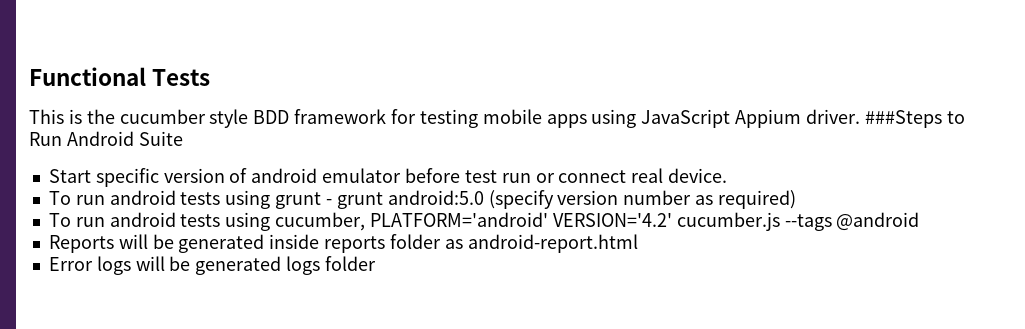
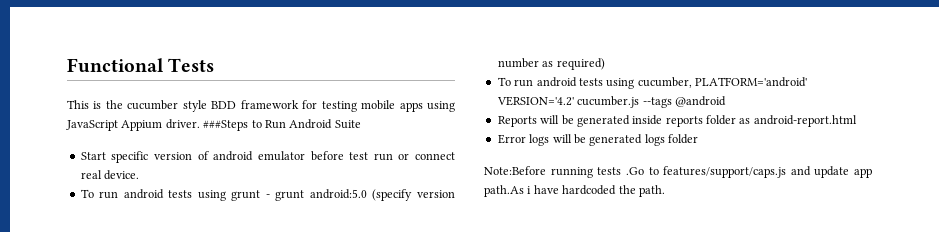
(376, 263) none -> [484,166,872,178] [484,185,665,197] // Note:Before running tests .Go to features/support/caps.js and update app path.As i have hardcoded the path.

